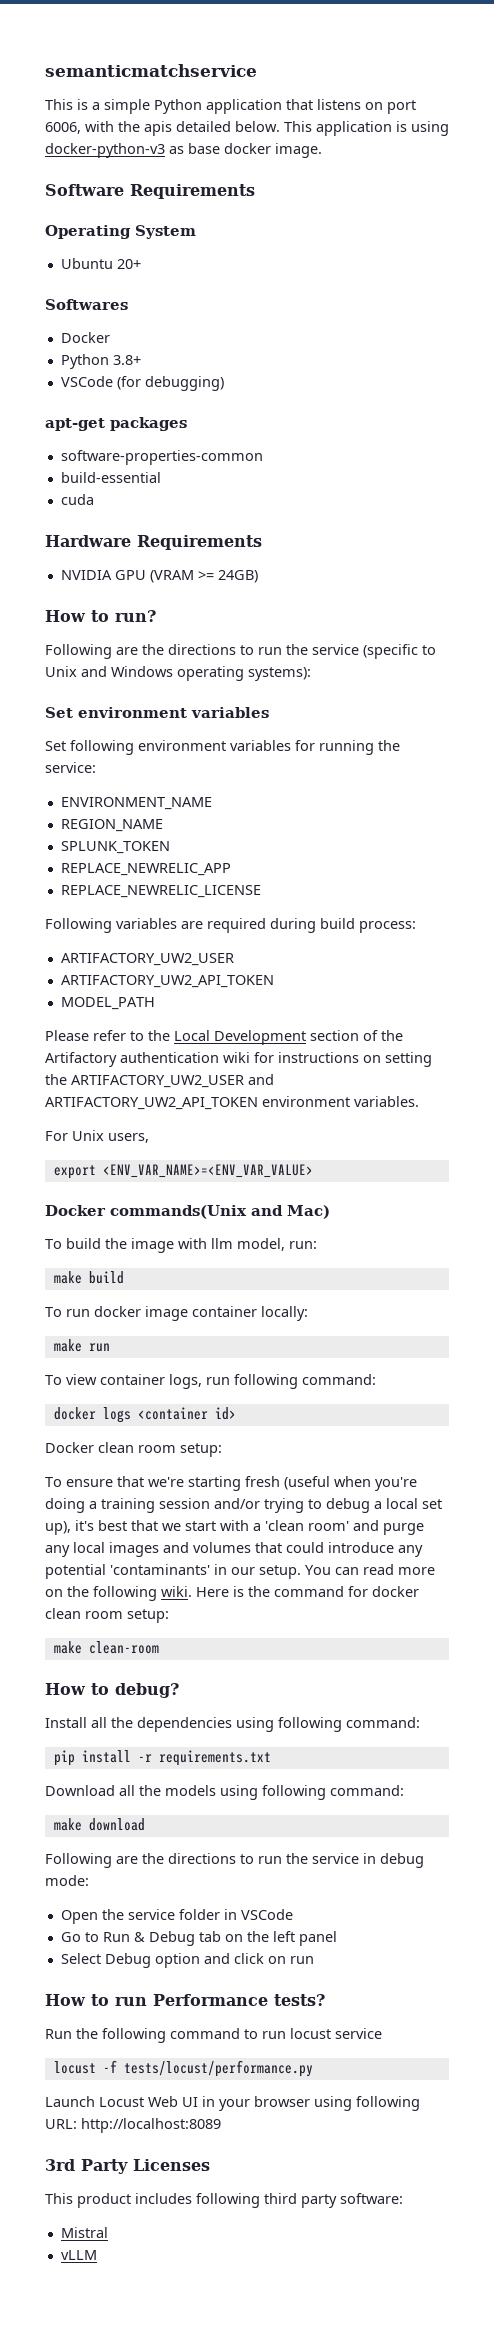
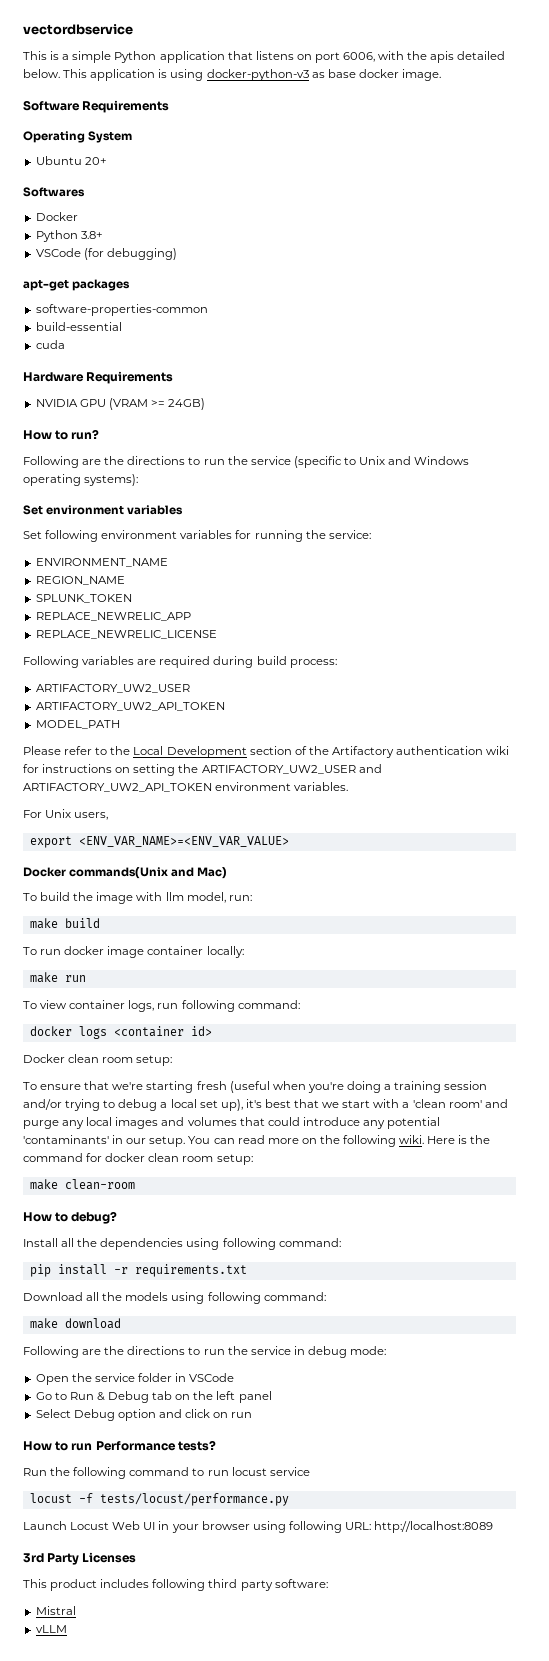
[45,64,257,77] semanticmatchservice -> [23,24,133,35] vectordbservice

